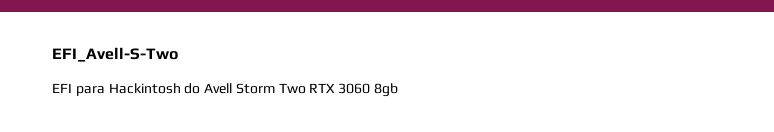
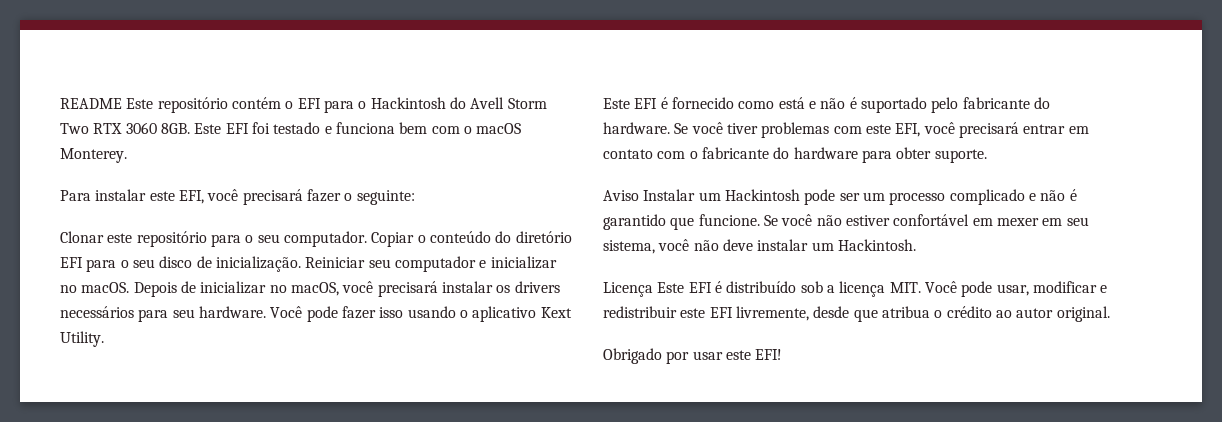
[52,47,178,62] [52,83,105,96] EFI_Avell-S-Two // EFI para -> [60,97,367,113] README Este repositório contém o EFI para o
[374,83,399,97] 8gb -> [160,122,522,134] [60,148,127,163] [60,189,415,205] [60,231,572,247] [60,256,557,272] [60,281,560,297] [60,306,572,322] [60,331,104,347] [603,97,1050,113] [603,122,1089,138] [603,147,987,163] [603,189,1077,205] [603,214,1089,230] [603,239,916,254] [603,281,1108,297] [603,306,1110,322] [603,348,783,364] 8GB. Este EFI foi testado e funciona bem com o macOS Monterey. // Para instalar este EFI, você precisará fazer o seguinte: // Clonar este repositório para o seu computador. Copiar o conteúdo do diretório EFI para o seu disco de inicialização. Reiniciar seu computador e inicializar no macOS. Depois de inicializar no macOS, você precisará instalar os drivers necessários para seu hardware. Você pode fazer isso usando o aplicativo Kext Utility. // Este EFI é fornecido como está e não é suportado pelo fabricante do hardware. Se você tiver problemas com este EFI, você precisará entrar em contato com o fabricante do hardware para obter suporte. // Aviso Instalar um Hackintosh pode ser um processo complicado e não é garantido que funcione. Se você não estiver confortável em mexer em seu sistema, você não deve instalar um Hackintosh. // Licença Este EFI é distribuído sob a licença MIT. Você pode usar, modificar e redistribuir este EFI livremente, desde que atribua o crédito ao autor original. // Obrigado por usar este EFI!

